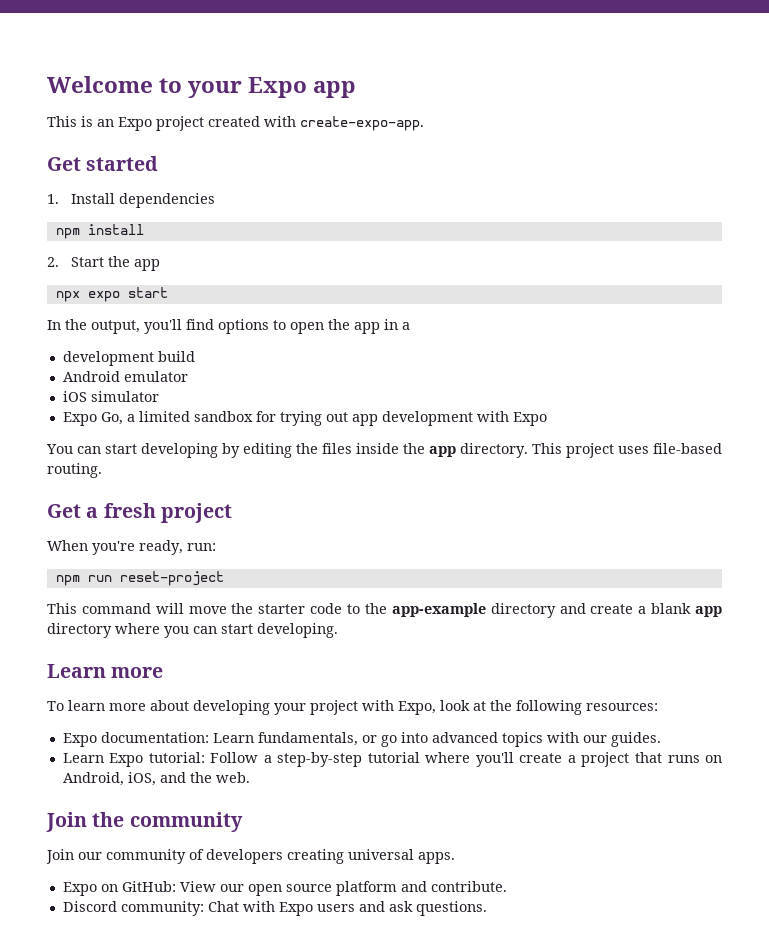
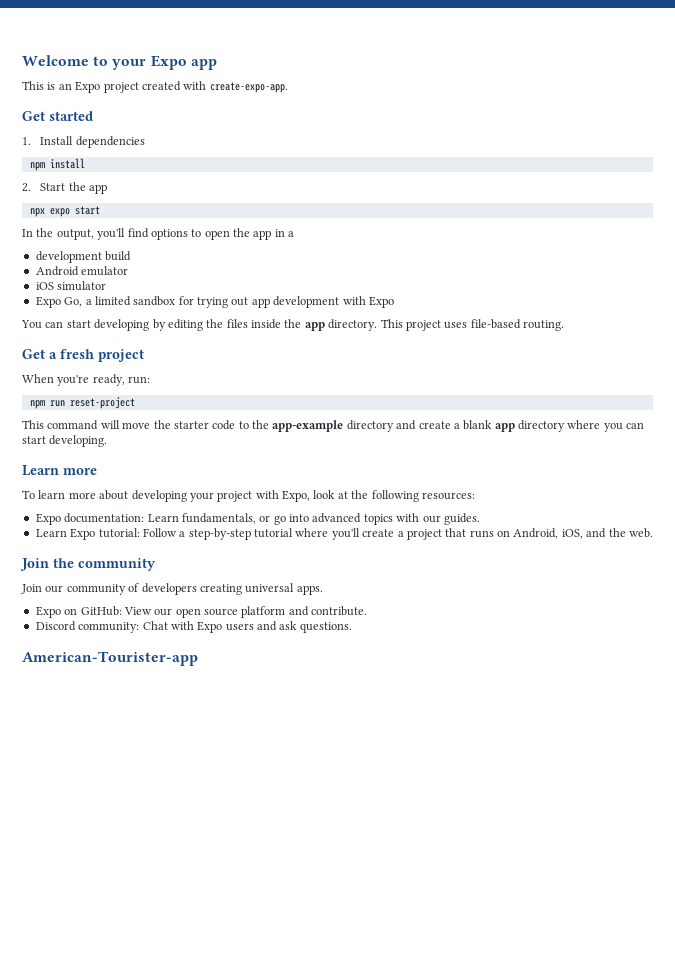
(487, 908) none -> [22,651,198,666] // American-Tourister-app

